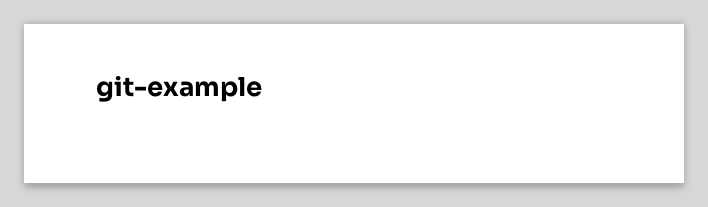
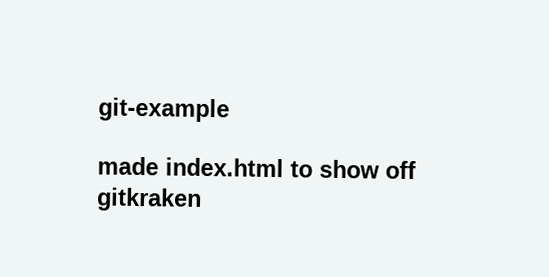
(262, 89) none -> [97,156,416,180] [96,187,202,212] // made index.html to show off gitkraken

